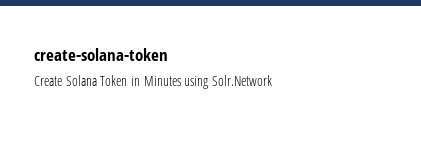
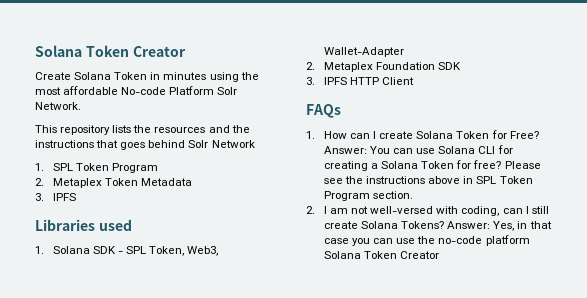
[34,48,168,61] create-solana-token -> [35,45,186,57] Solana Token Creator
[143,75,272,89] Minutes using Solr.Network -> [163,72,259,82] [35,86,238,95] [35,102,81,110] [35,125,250,135] [35,140,255,150] [35,163,159,173] [35,178,193,188] [35,193,76,201] [35,219,132,231] [35,246,219,256] [323,47,404,57] [306,62,462,72] [306,77,415,85] [306,104,341,118] [306,130,539,139] [323,145,513,154] [323,160,541,171] [323,176,533,184] [323,191,414,201] [306,206,549,216] [323,221,552,231] [323,235,530,246] [323,251,440,259] minutes using the most affordable No-code Platform Solr Network. // This repository lists the resources and the instructions that goes behind Solr Network // 1. SPL Token Program // 2. Metaplex Token Metadata // 3. IPFS // Libraries used // 1. Solana SDK - SPL Token, Web3, Wallet-Adapter // 2. Metaplex Foundation SDK // 3. IPFS HTTP Client // FAQs // 1. How can I create Solana Token for Free? Answer: You can use Solana CLI for creating a Solana Token for free? Please see the instructions above in SPL Token Program section. // 2. I am not well-versed with coding, can I still create Solana Tokens? Answer: Yes, in that case you can use the no-code platform Solana Token Creator

